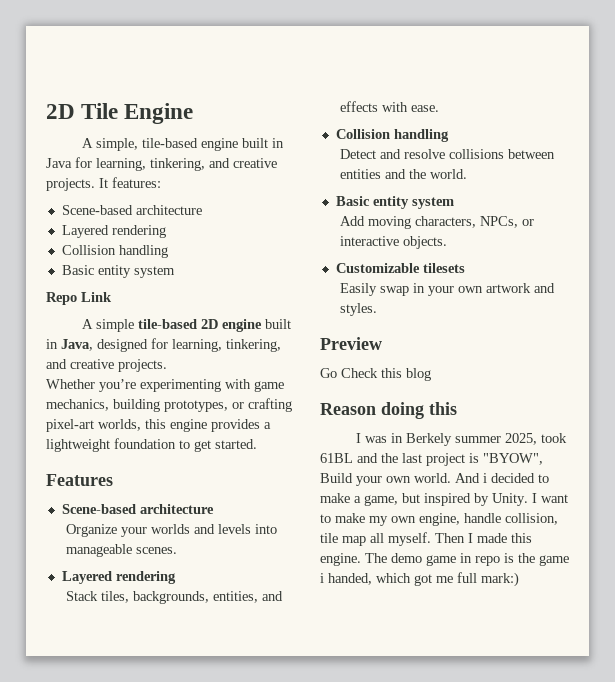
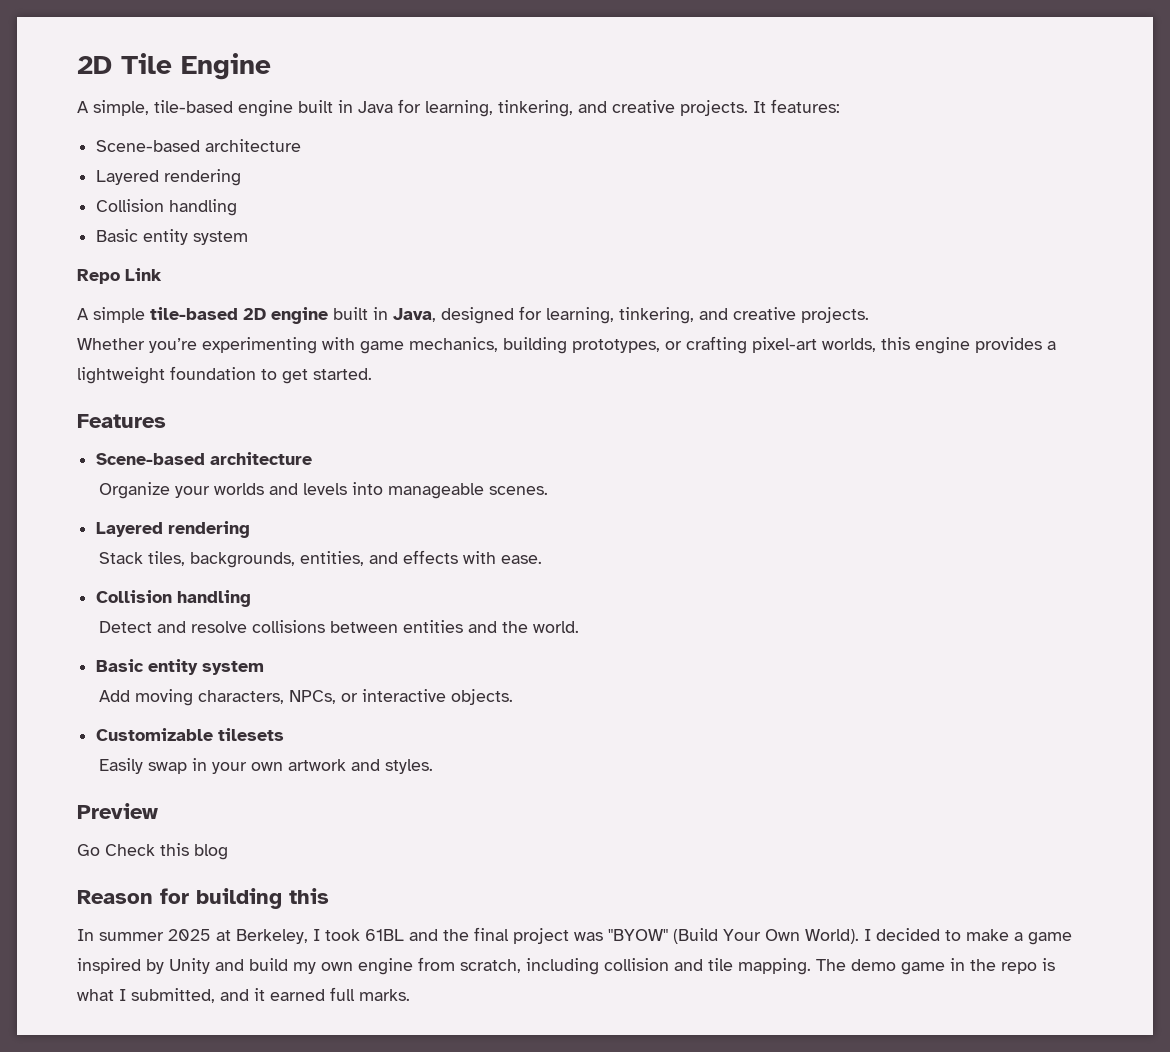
[381,402,424,419] doing -> [160,888,282,909] for building
[355,433,567,446] [320,453,543,466] [320,473,549,486] [320,493,568,506] [320,513,558,526] [320,532,532,546] [320,553,361,566] I was in Berkely summer 2025, took 61BL and the last project is "BYOW", Build your own world. And i decided to make a game, but inspired by Unity. I want to make my own engine, handle collision, tile map all myself. Then I made this engine. -> [77,927,1072,945] [77,957,811,975] In summer 2025 at Berkeley, I took 61BL and the final project was "BYOW" (Build Your Own World). I decided to make a game inspired by Unity and build my own engine from scratch, including collision and tile mapping.
(472, 558) none -> [970,959,996,971] the
[518,553,569,566] [320,572,519,587] the game i handed, which got me full mark:) -> [77,987,410,1003] what I submitted, and it earned full marks.

